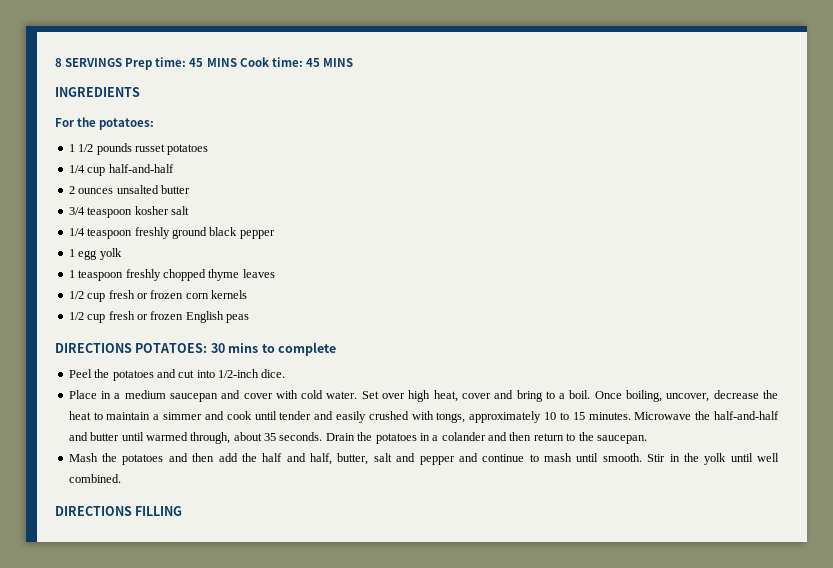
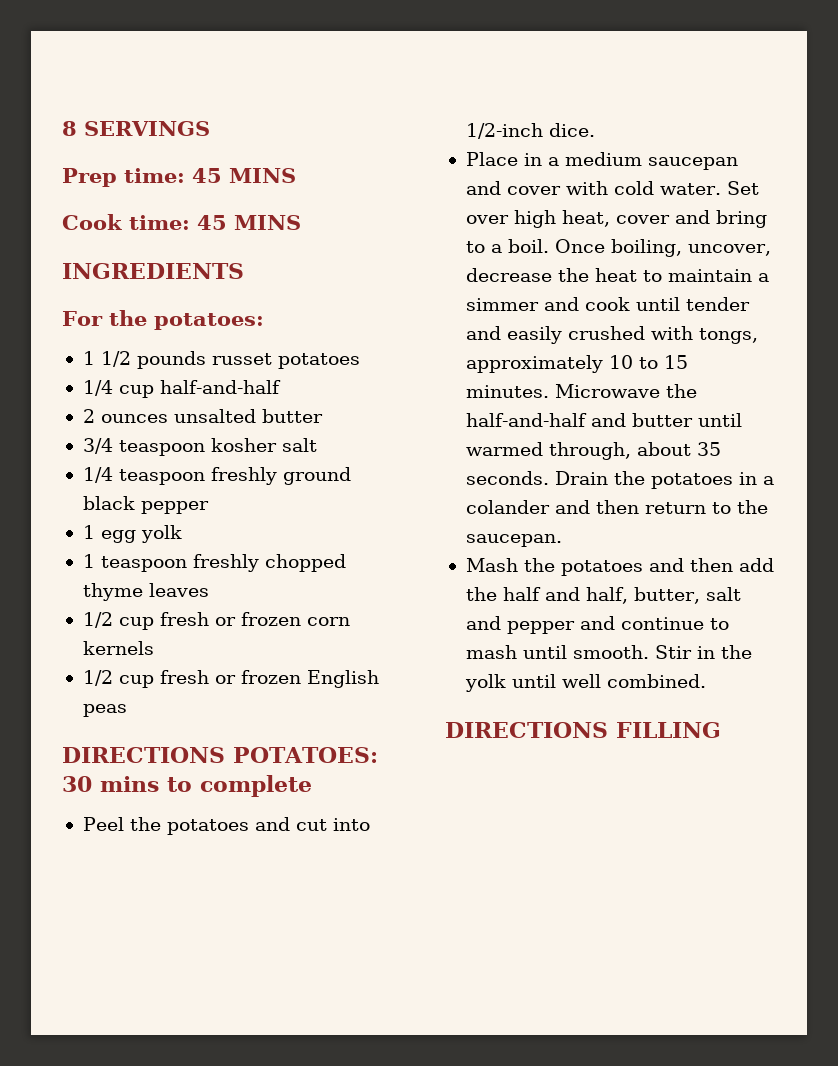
(123, 62) none -> (210, 128) //
(237, 62) none -> (296, 175) //

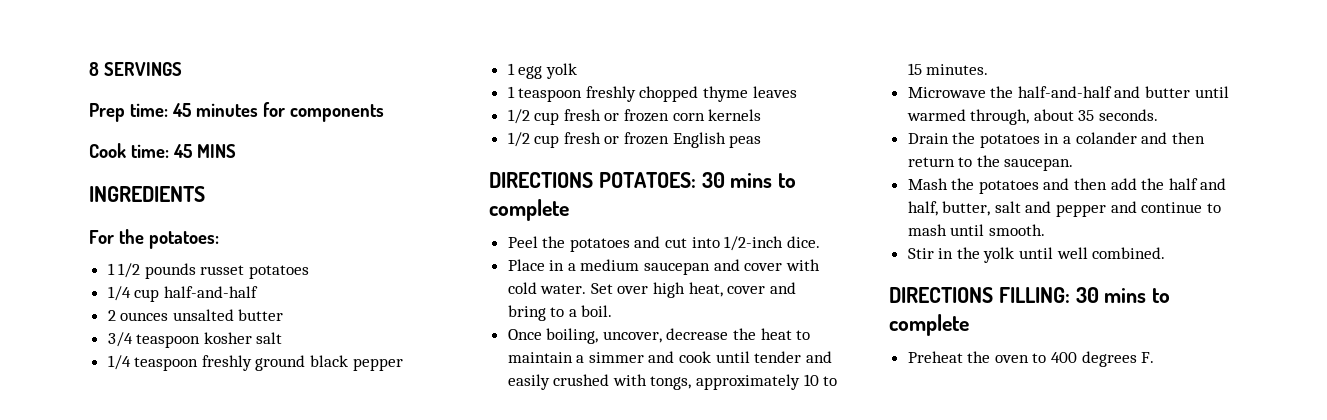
[229,168,296,183] MINS -> [195,102,384,122] minutes for components
(549, 246) none -> (613, 311) //
(549, 391) none -> (989, 69) //
(549, 478) none -> (1159, 115) //
(649, 652) none -> (1045, 230) //
[616,722,721,738] FILLING -> [998,287,1171,303] [889,314,969,336] [907,351,1155,367] FILLING: 30 mins to complete // Preheat the oven to 400 degrees F.

